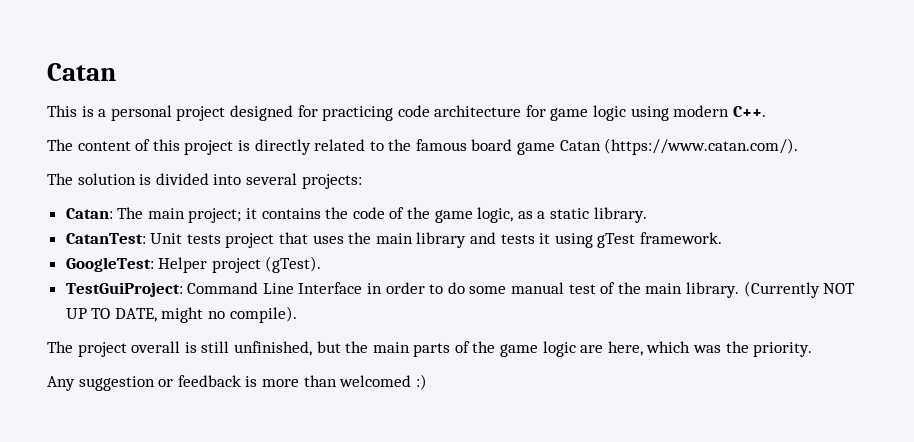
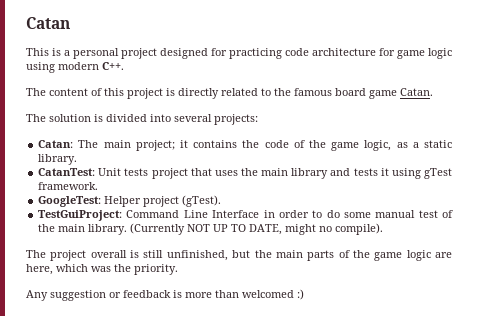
[559,138,799,155] Catan (https://www.catan.com/). -> [400,88,433,96] Catan.

